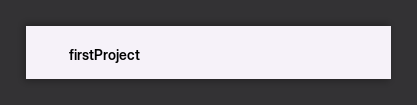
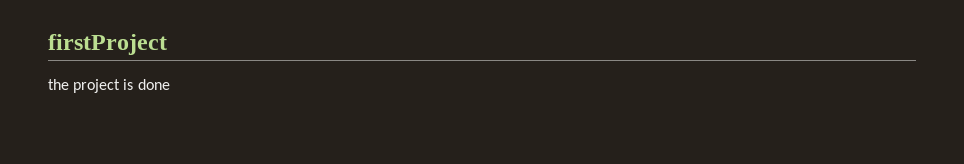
(140, 56) none -> [48,79,170,93] // the project is done

